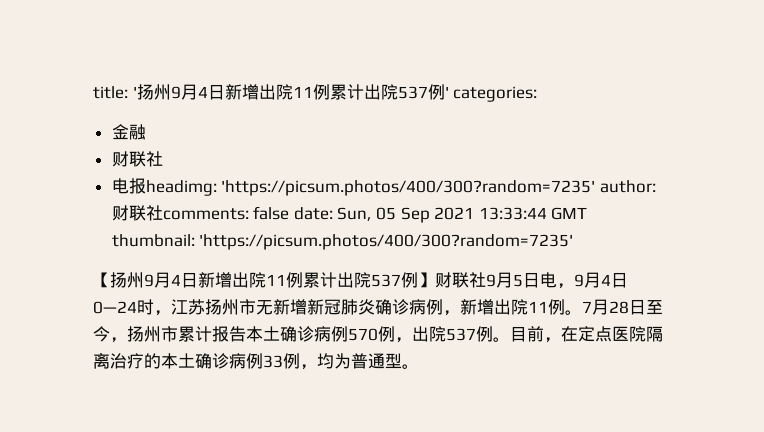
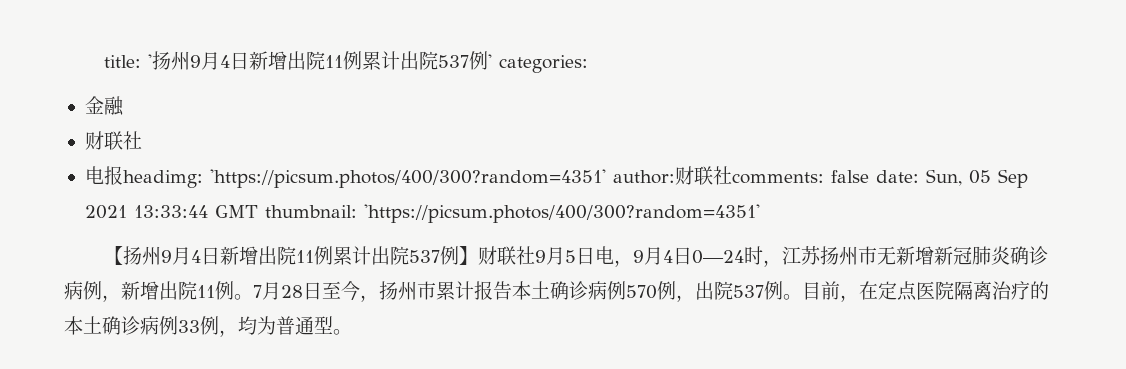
[221,180,596,196] 'https://picsum.photos/400/300?random=7235' -> [209,169,606,188] 'https://picsum.photos/400/300?random=4351'
[199,234,574,250] 'https://picsum.photos/400/300?random=7235' -> [363,204,760,223] 'https://picsum.photos/400/300?random=4351'

